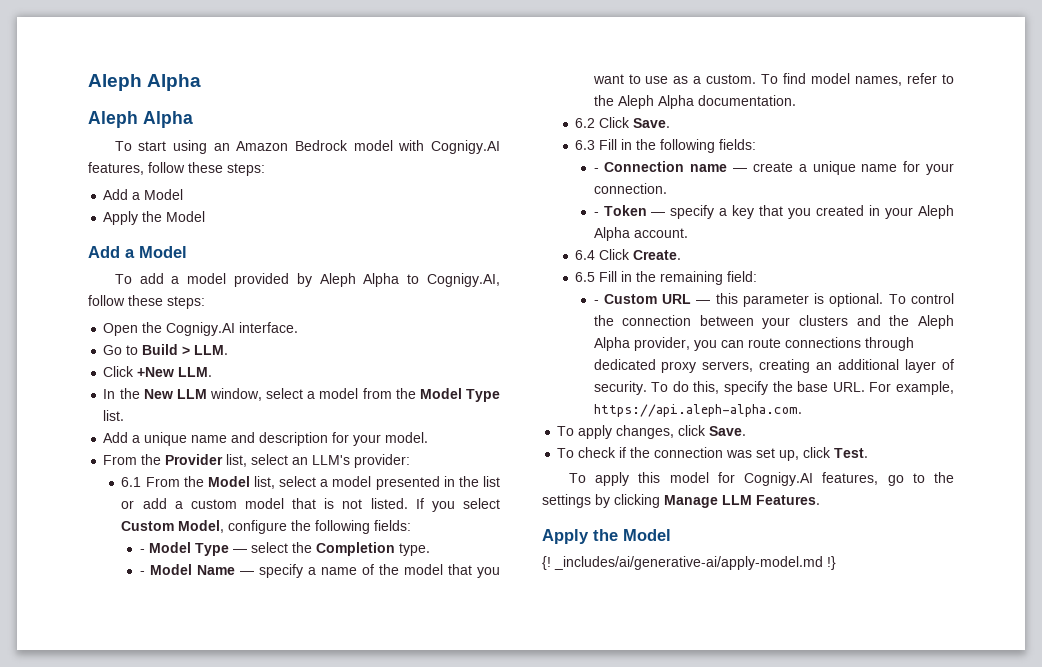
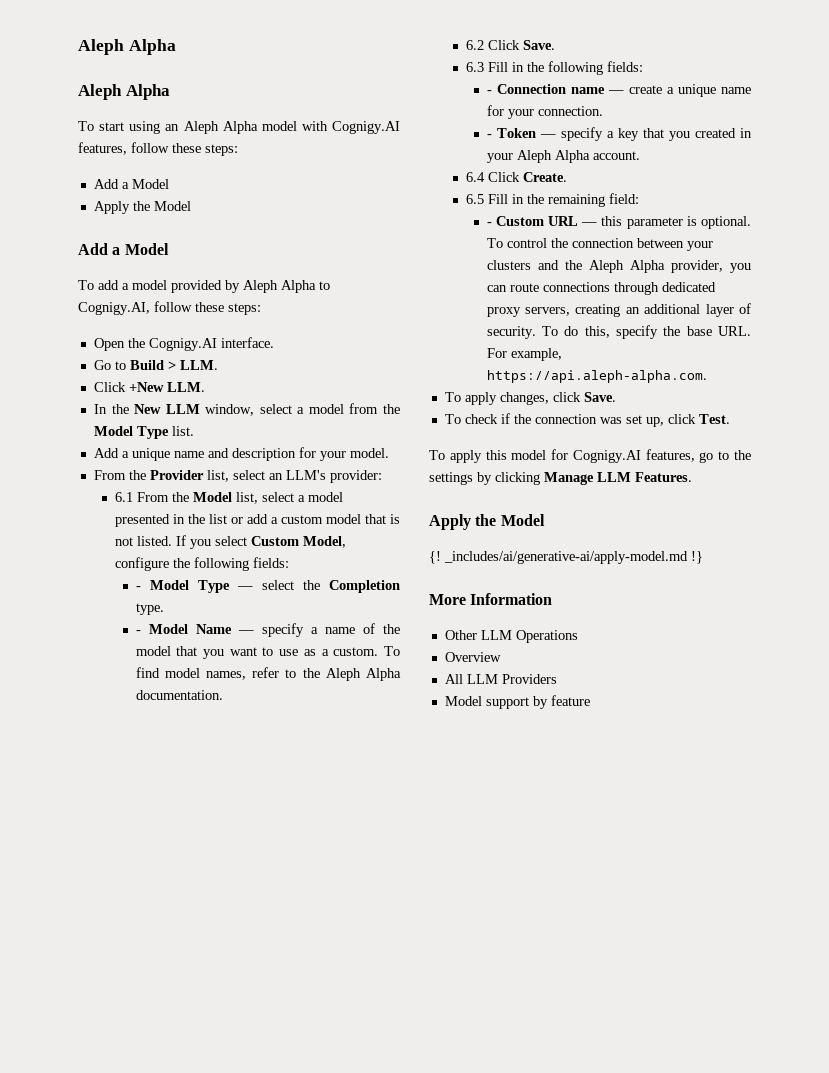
[236,140,349,151] Amazon Bedrock -> [183,121,258,134] Aleph Alpha
(836, 563) none -> [429,593,553,605] [444,630,578,643] [444,652,501,662] [444,674,557,684] [444,695,590,709] // More Information // Other LLM Operations // Overview // All LLM Providers // Model support by feature

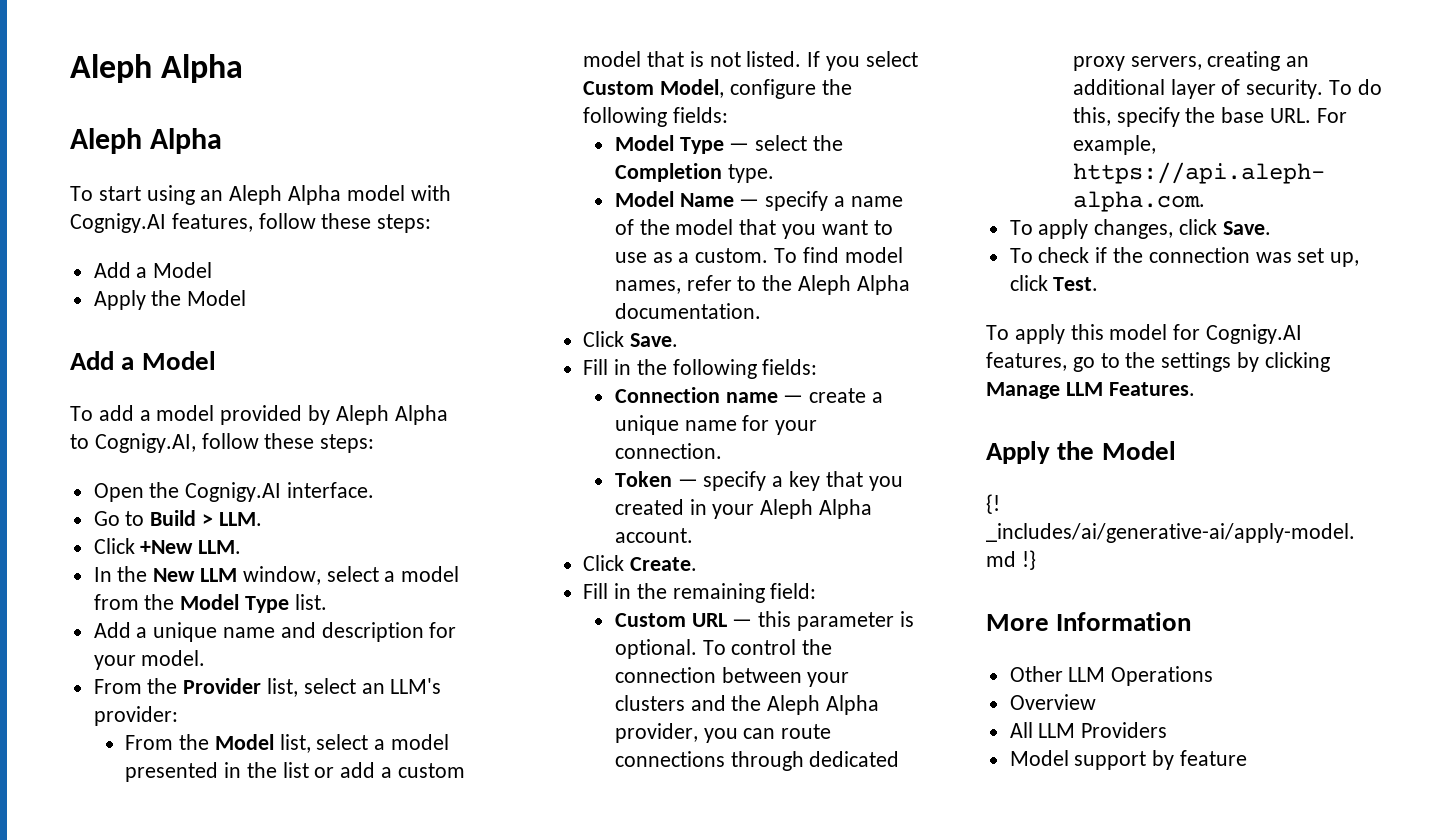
[114,492,133,502] 6.1 -> (178, 716) none
[135,586,141,590] - -> (729, 115) none
[135,630,141,634] - -> (774, 173) none
[465,40,484,50] 6.2 -> (761, 311) none
[465,62,484,72] 6.3 -> (679, 340) none
[486,90,492,94] - -> (818, 367) none
[486,134,492,138] - -> (722, 451) none
[465,172,485,182] 6.4 -> (693, 535) none
[465,194,484,204] 6.5 -> (698, 564) none
[486,222,492,226] - -> (817, 591) none

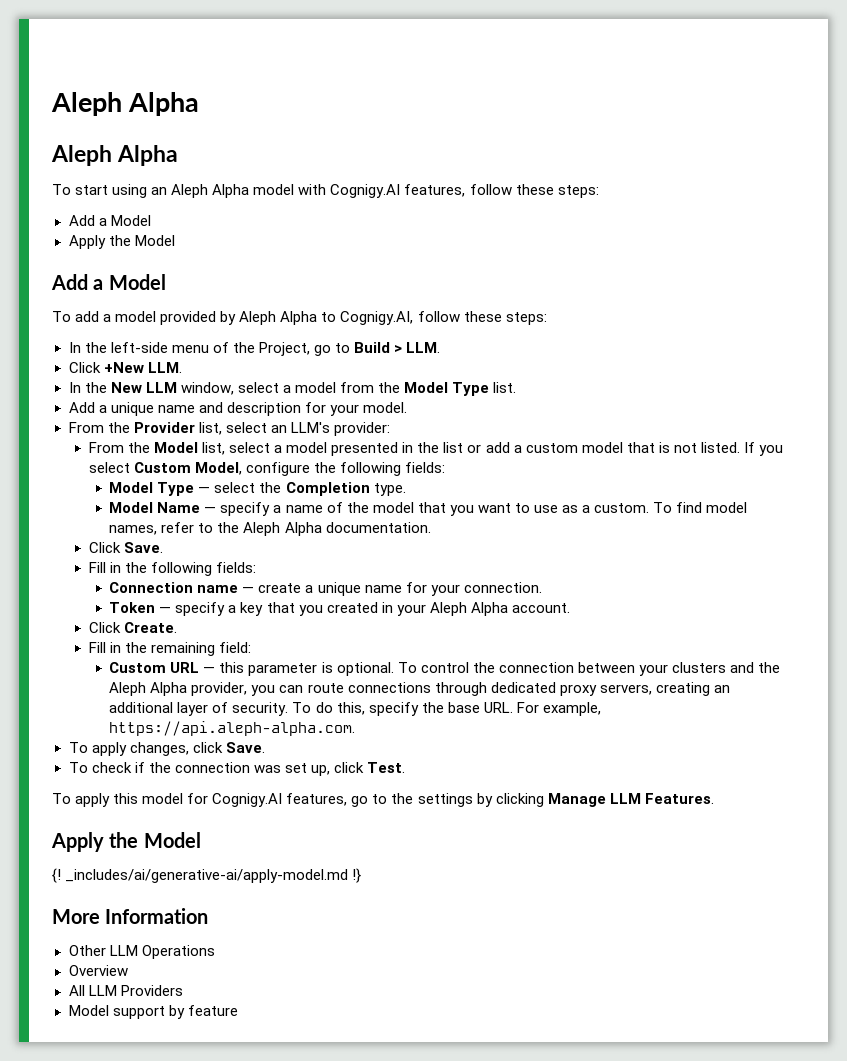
[93,482,375,502] [93,511,120,526] Open the Cognigy.AI interface. // Go -> [68,342,331,356] In the left-side menu of the Project, go

